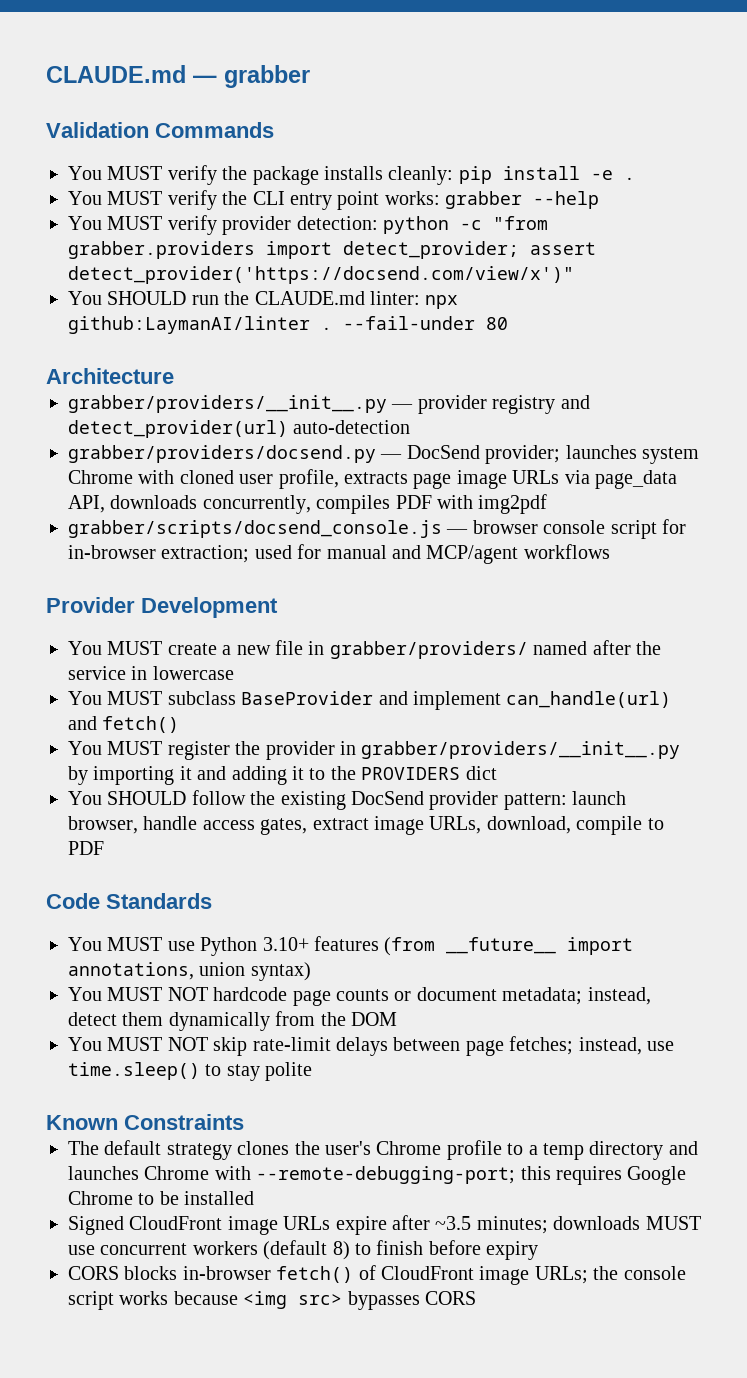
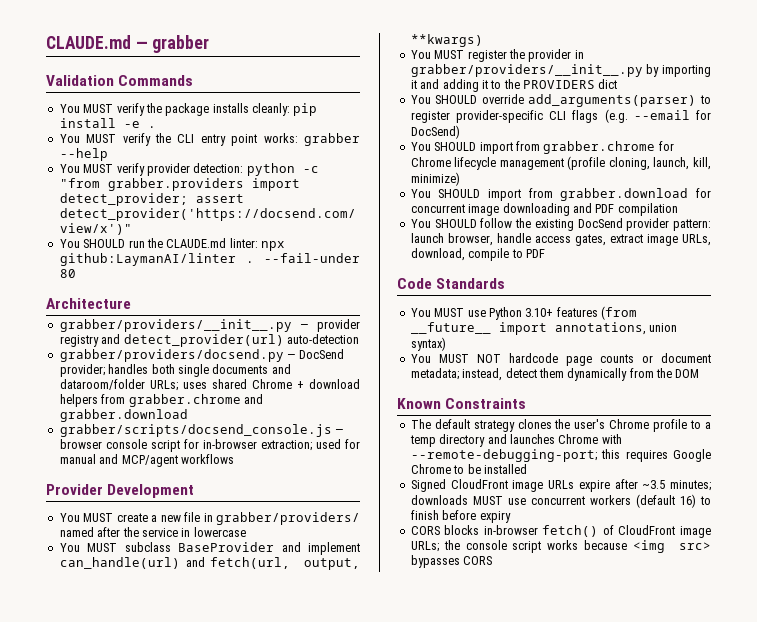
[565,445,699,464] [68,469,677,489] [68,494,548,514] launches system Chrome with cloned user profile, extracts page image URLs via page_data API, downloads concurrently, compiles PDF with img2pdf -> [108,364,291,377] [59,379,360,391] [59,394,263,407] [59,409,188,422] handles both single documents and dataroom/folder URLs; uses shared Chrome + download helpers from grabber.chrome and grabber.download
[102,716,180,733] fetch() -> [210,557,360,570] [410,34,483,47] fetch(url, output, **kwargs)
(497, 773) none -> [410,94,711,107] [410,109,711,123] [410,125,460,139] [410,141,674,154] [410,156,711,170] [410,172,460,186] [410,188,711,201] [410,203,678,216] // You SHOULD override add_arguments(parser) to register provider-specific CLI flags (e.g. --email for DocSend) // You SHOULD import from grabber.chrome for Chrome lifecycle management (profile cloning, launch, kill, minimize) // You SHOULD import from grabber.download for concurrent image downloading and PDF compilation
[68,1036,674,1056] [68,1062,313,1081] // You MUST NOT skip rate-limit delays between page fetches; instead, use time.sleep() to stay polite -> (700, 373) none
[332,1241,350,1260] 8) -> [679,494,696,508] 16)

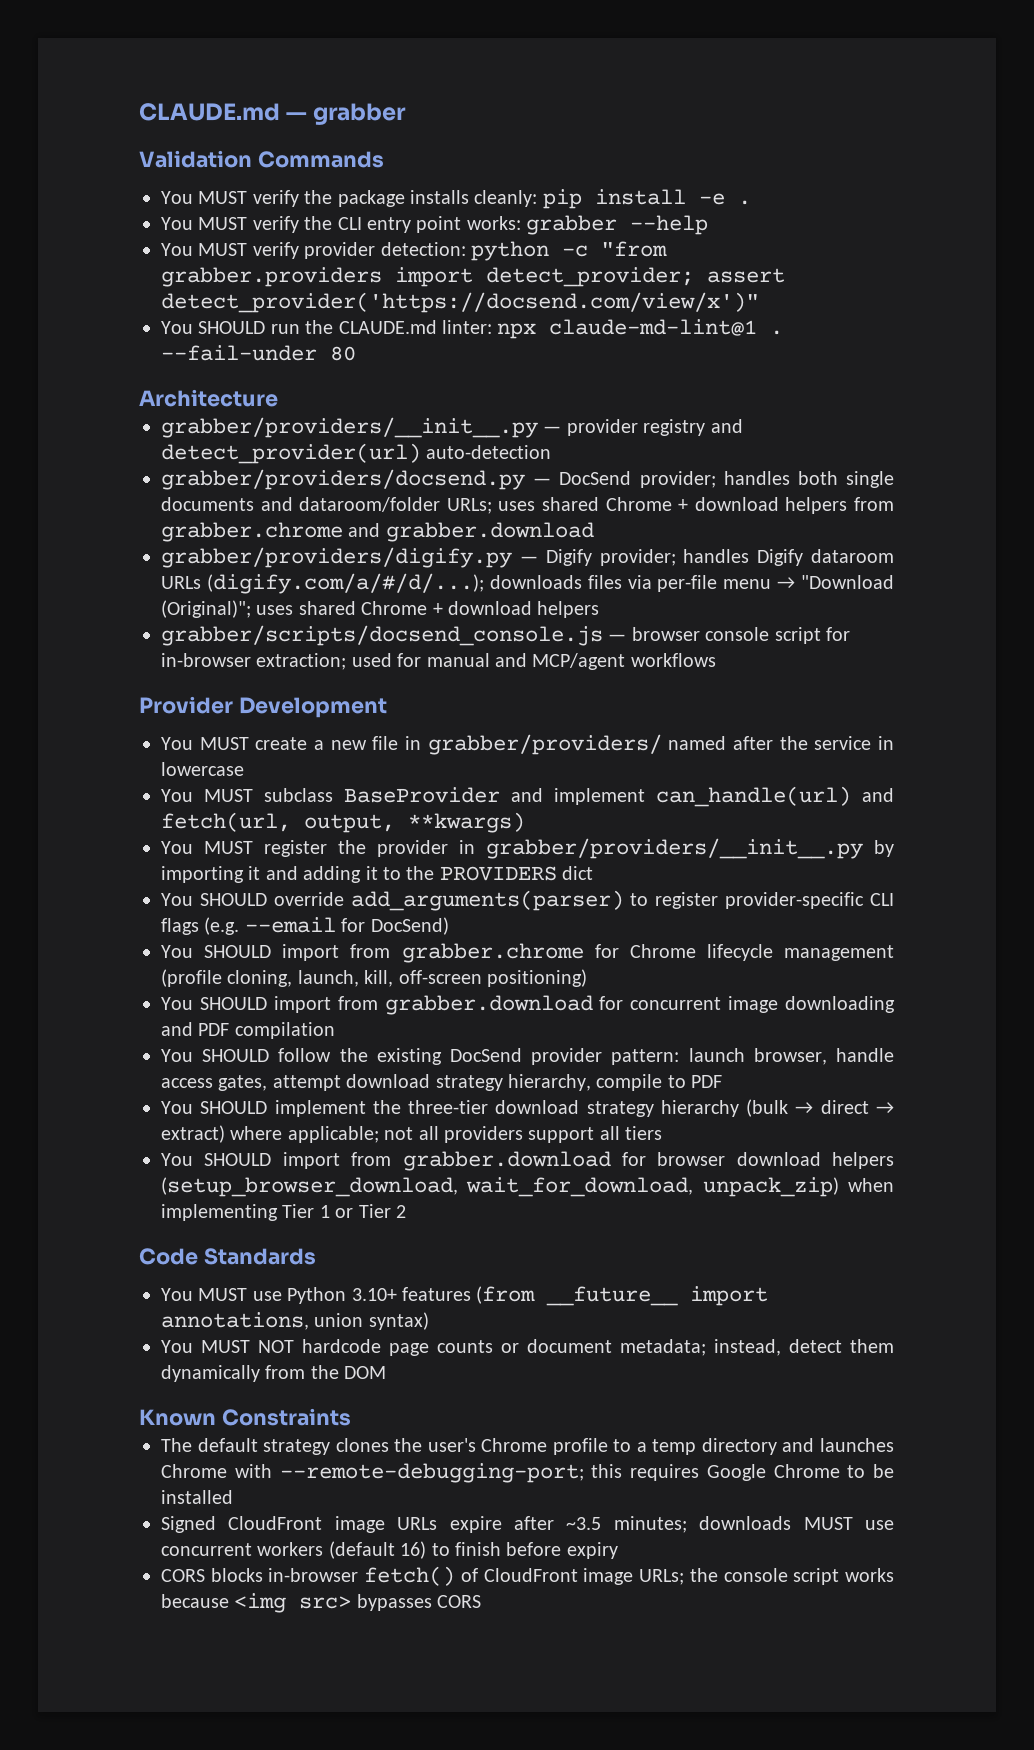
[59,253,236,266] github:LaymanAI/linter -> [549,319,758,336] claude-md-lint@1
(188, 415) none -> [161,547,895,568] [161,573,894,594] [161,600,600,618] // grabber/providers/digify.py — Digify provider; handles Digify dataroom URLs (digify.com/a/#/d/...); downloads files via per-file menu → "Download (Original)"; uses shared Chrome + download helpers
[410,172,460,186] minimize) -> [398,969,587,987] off-screen positioning)
[609,234,711,246] [410,248,465,261] extract image URLs, download, -> [272,1074,591,1091] attempt download strategy hierarchy,
(545, 253) none -> [161,1099,894,1117] [161,1125,663,1143] [161,1151,894,1171] [161,1177,894,1197] [161,1204,406,1221] // You SHOULD implement the three-tier download strategy hierarchy (bulk → direct → extract) where applicable; not all providers support all tiers // You SHOULD import from grabber.download for browser download helpers (setup_browser_download, wait_for_download, unpack_zip) when implementing Tier 1 or Tier 2

